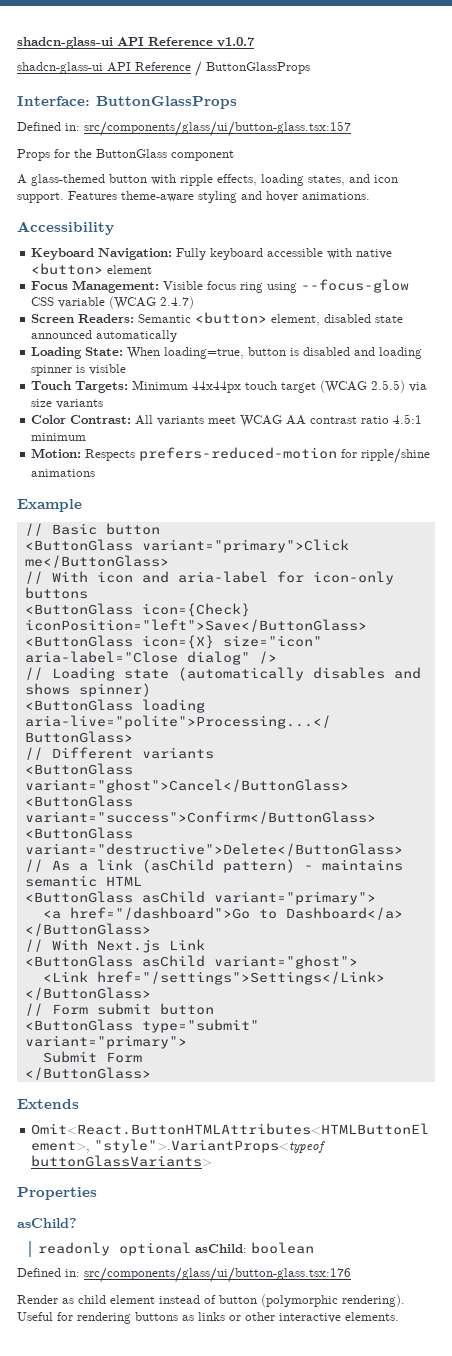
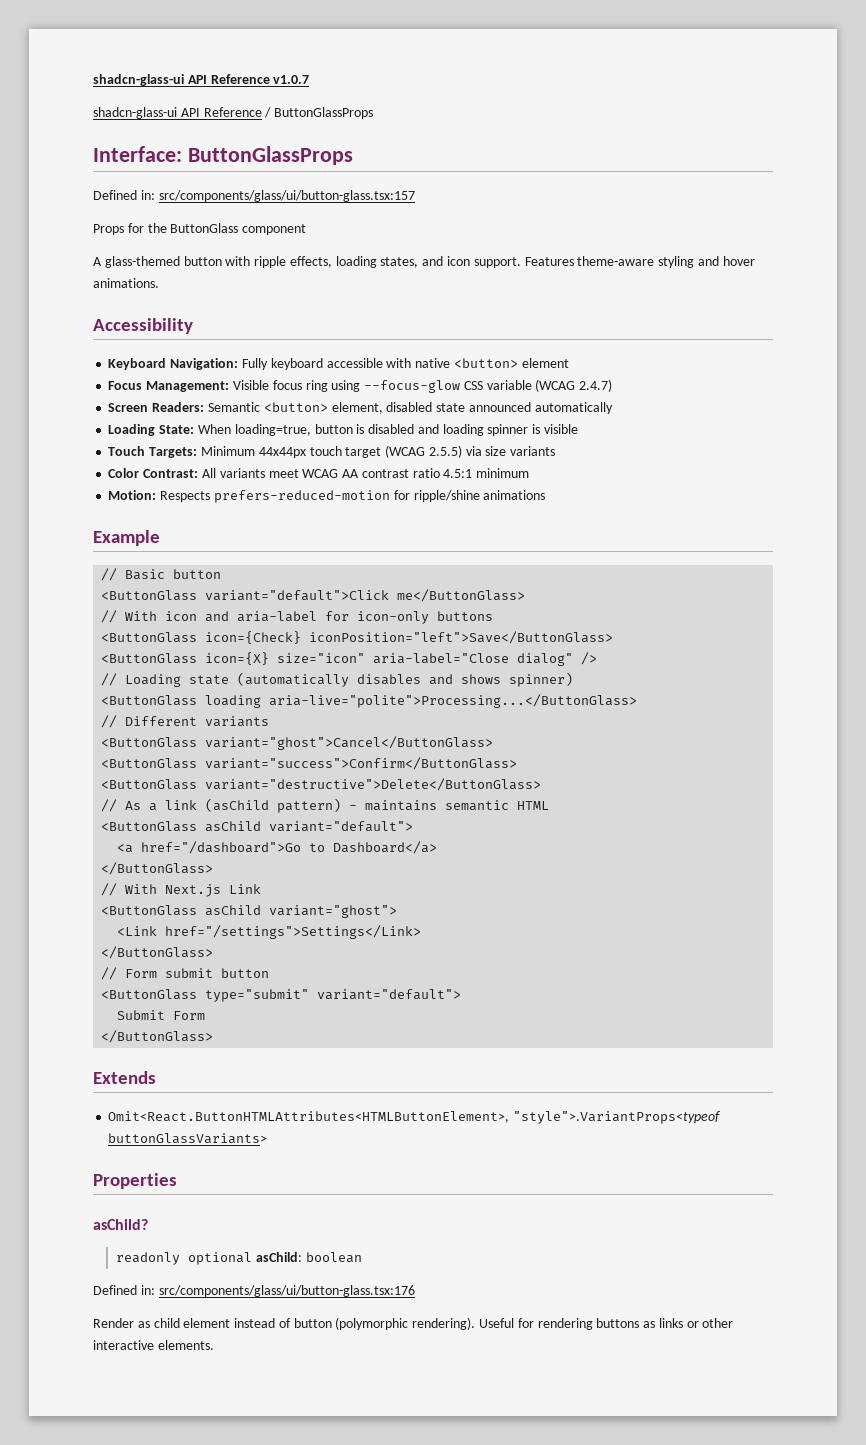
[141,539,349,553] variant="primary">Click -> [205,590,390,601] variant="default">Click
[213,891,376,905] variant="primary"> -> [269,821,414,832] variant="default">
[24,1035,187,1049] variant="primary"> -> [317,989,462,1000] variant="default">

